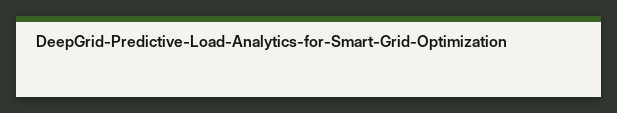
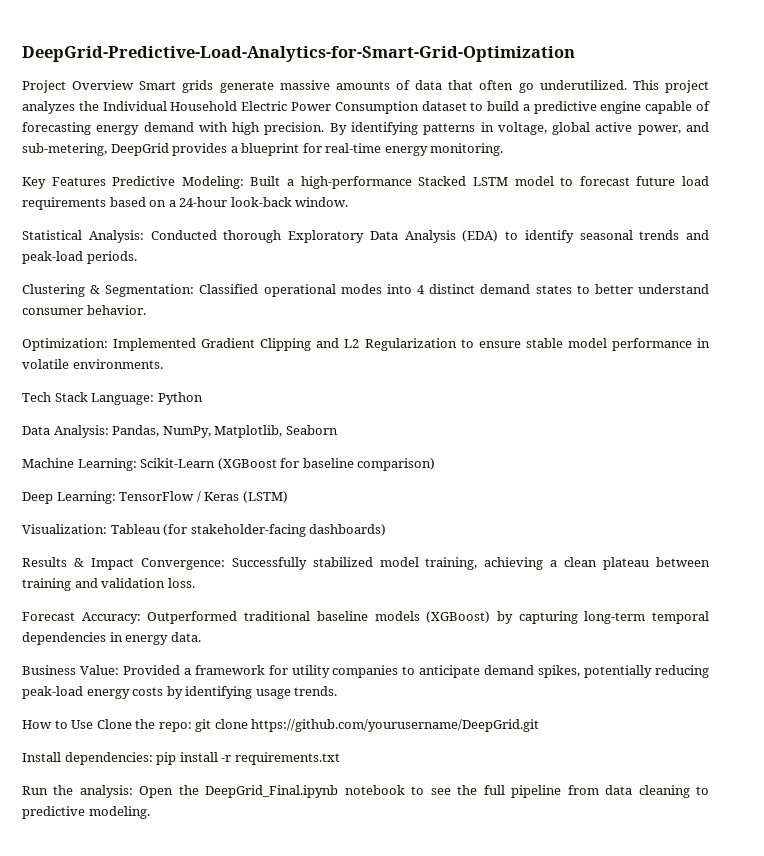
(507, 43) none -> [22,80,710,93] [22,101,711,114] [22,122,710,135] [22,143,504,156] [22,176,710,189] [22,197,349,210] [22,230,709,243] [22,251,137,264] [22,284,709,297] [22,305,146,315] [22,338,710,351] [22,359,163,369] [22,392,203,405] [22,425,338,438] [22,458,436,471] [22,491,288,504] [22,524,387,537] [22,557,710,570] [22,578,195,591] [22,611,709,624] [22,632,201,645] [22,665,709,678] [22,686,338,699] [22,719,540,732] [22,752,340,765] [22,785,710,798] [22,806,150,819] // Project Overview Smart grids generate massive amounts of data that often go underutilized. This project analyzes the Individual Household Electric Power Consumption dataset to build a predictive engine capable of forecasting energy demand with high precision. By identifying patterns in voltage, global active power, and sub-metering, DeepGrid provides a blueprint for real-time energy monitoring. // Key Features Predictive Modeling: Built a high-performance Stacked LSTM model to forecast future load requirements based on a 24-hour look-back window. // Statistical Analysis: Conducted thorough Exploratory Data Analysis (EDA) to identify seasonal trends and peak-load periods. // Clustering & Segmentation: Classified operational modes into 4 distinct demand states to better understand consumer behavior. // Optimization: Implemented Gradient Clipping and L2 Regularization to ensure stable model performance in volatile environments. // Tech Stack Language: Python // Data Analysis: Pandas, NumPy, Matplotlib, Seaborn // Machine Learning: Scikit-Learn (XGBoost for baseline comparison) // Deep Learning: TensorFlow / Keras (LSTM) // Visualization: Tableau (for stakeholder-facing dashboards) // Results & Impact Convergence: Successfully stabilized model training, achieving a clean plateau between training and validation loss. // Forecast Accuracy: Outperformed traditional baseline models (XGBoost) by capturing long-term temporal dependencies in energy data. // Business Value: Provided a framework for utility companies to anticipate demand spikes, potentially reducing peak-load energy costs by identifying usage trends. // How to Use Clone the repo: git clone https://github.com/yourusername/DeepGrid.git // Install dependencies: pip install -r requirements.txt // Run the analysis: Open the DeepGrid_Final.ipynb notebook to see the full pipeline from data cleaning to predictive modeling.

